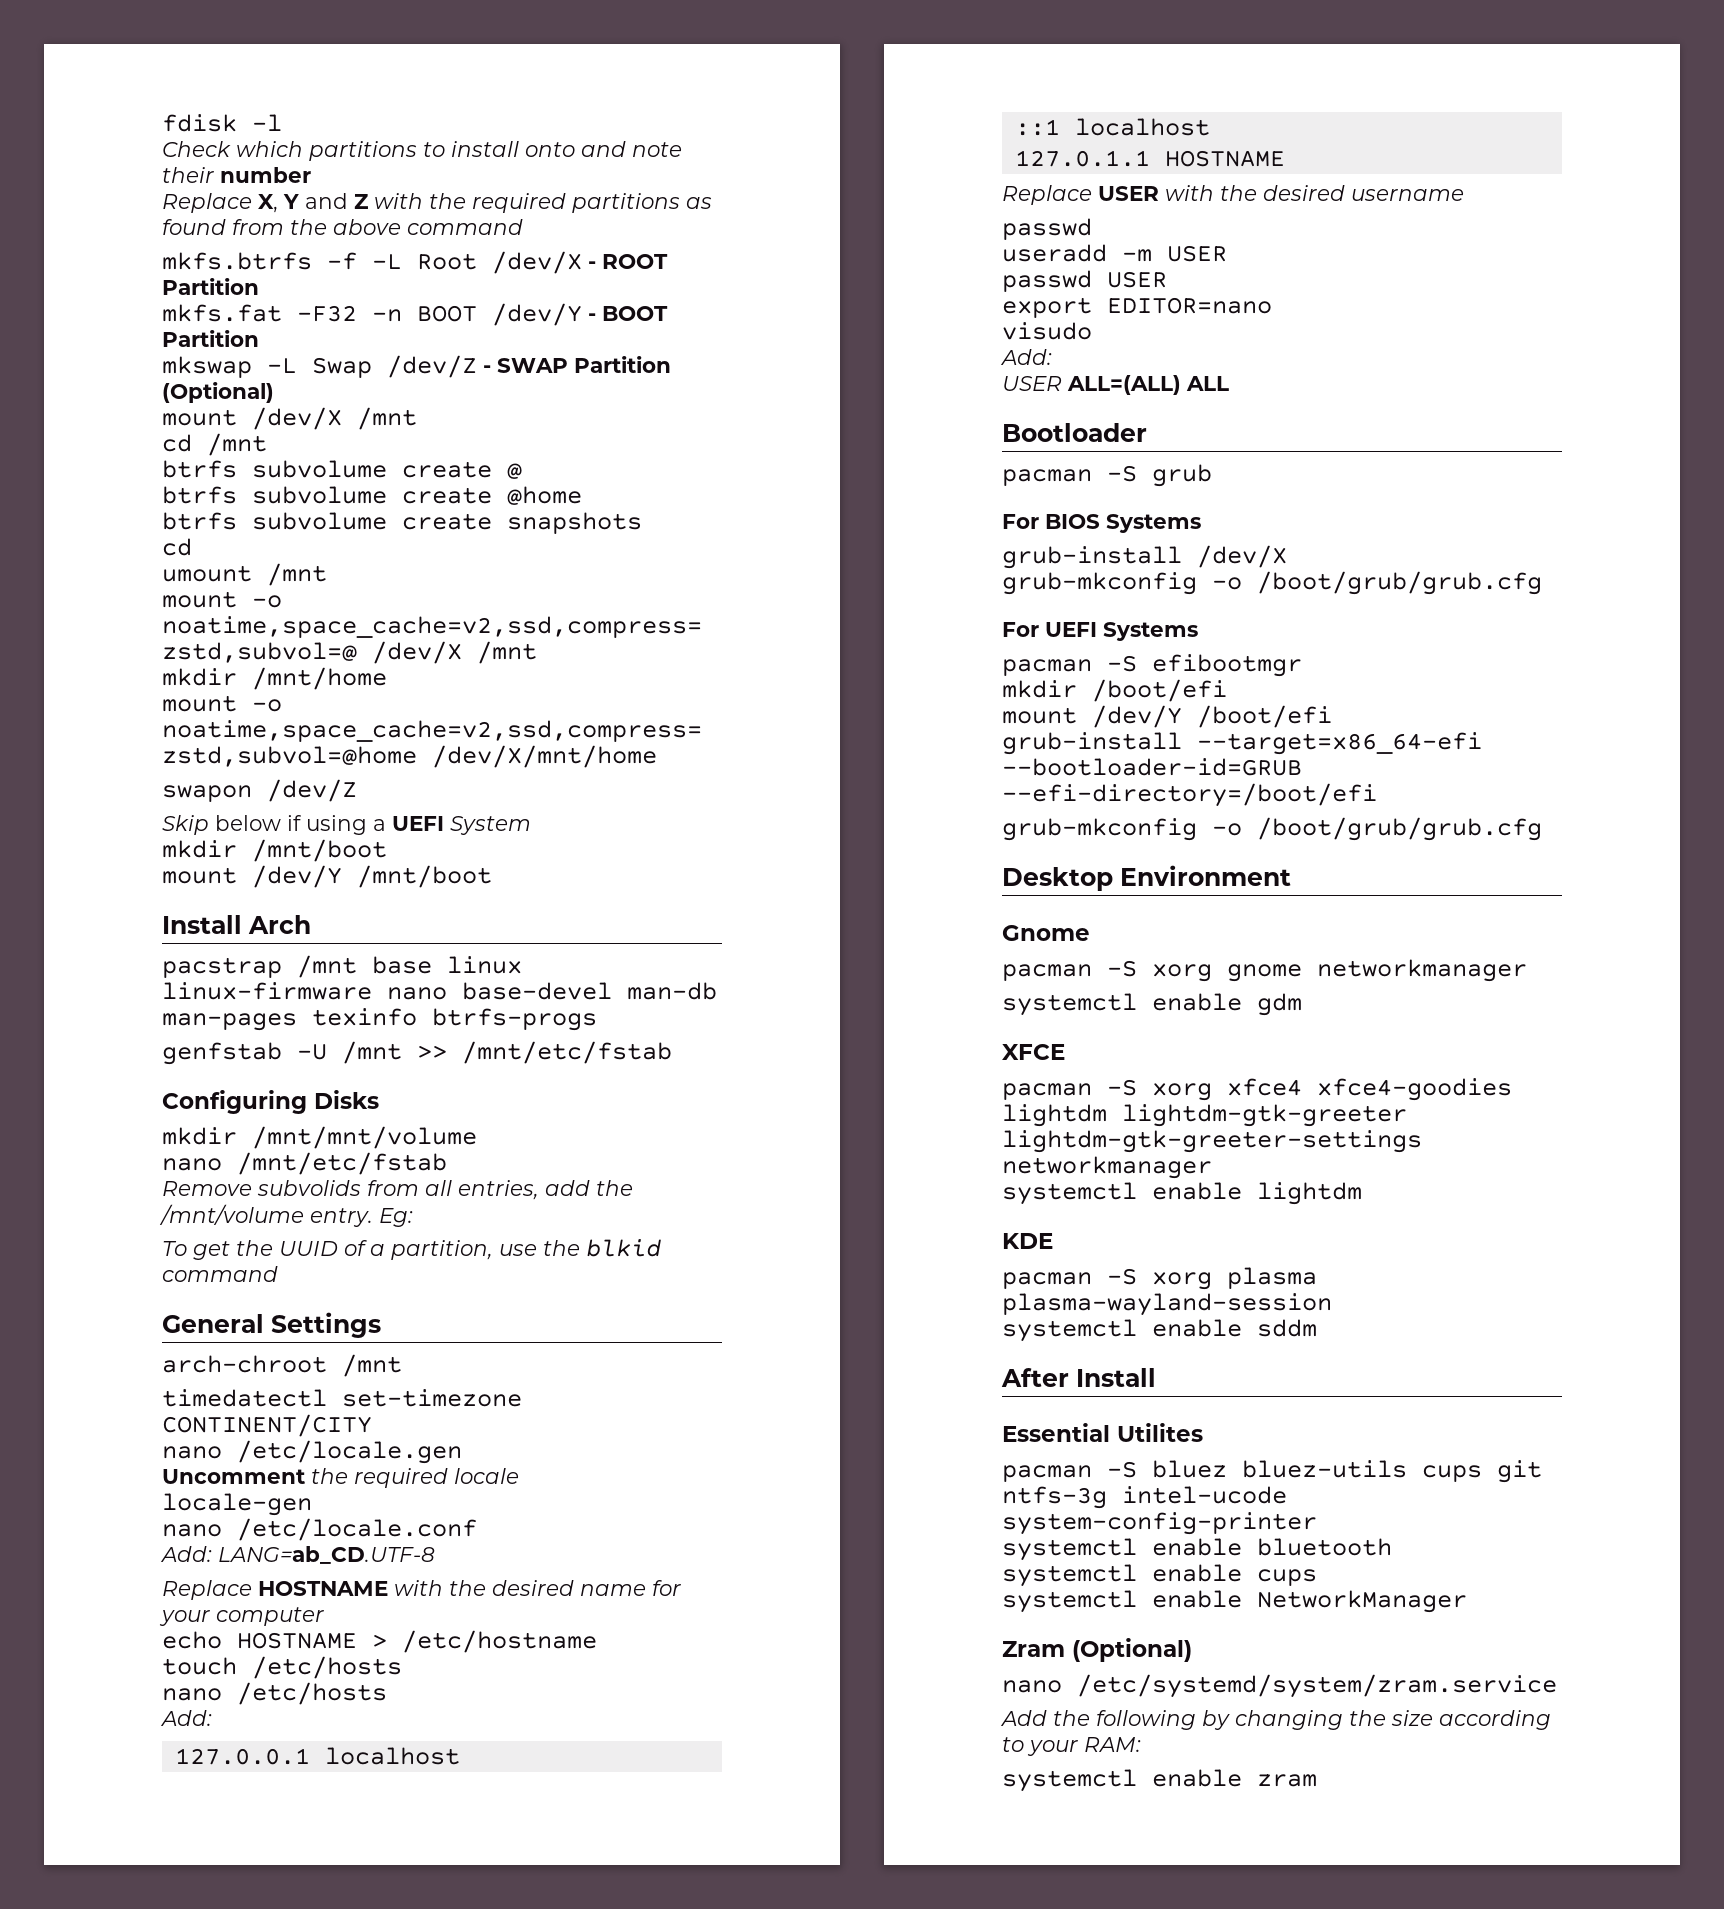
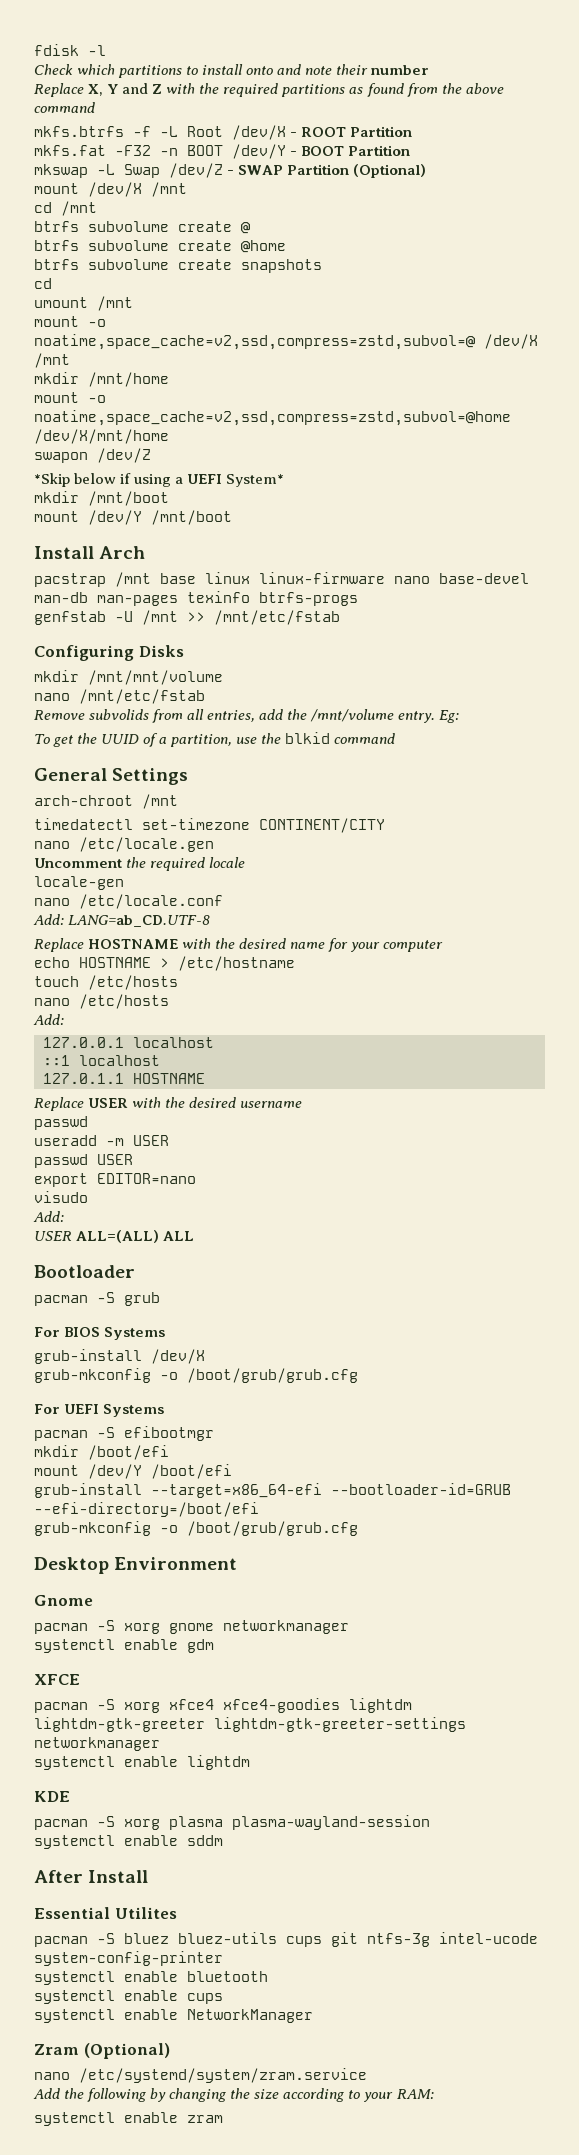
[162,815,209,835] Skip -> [34,473,70,487] *Skip
[450,816,531,835] System -> [226,474,285,487] System*

